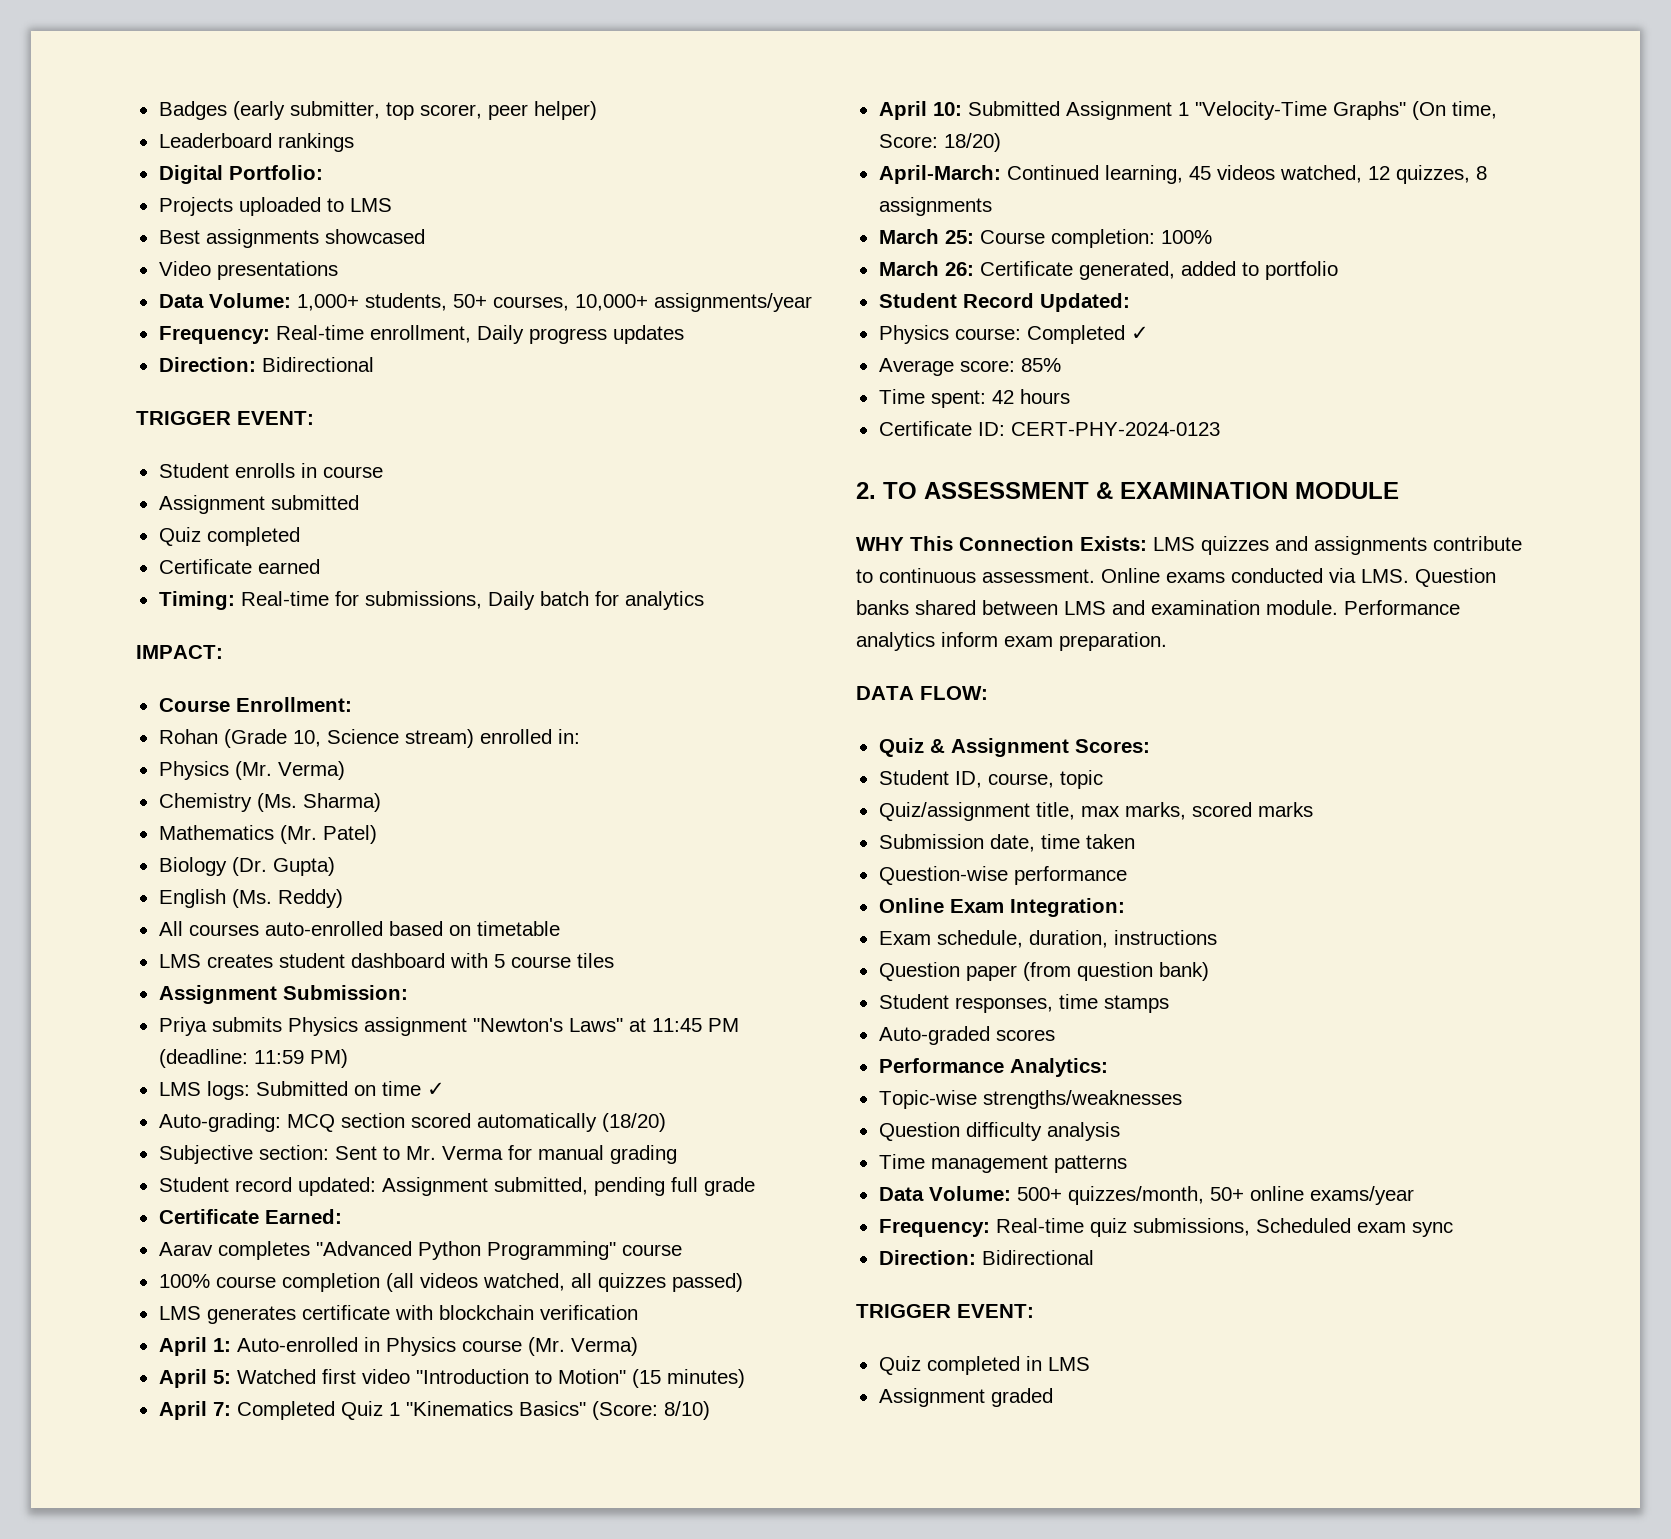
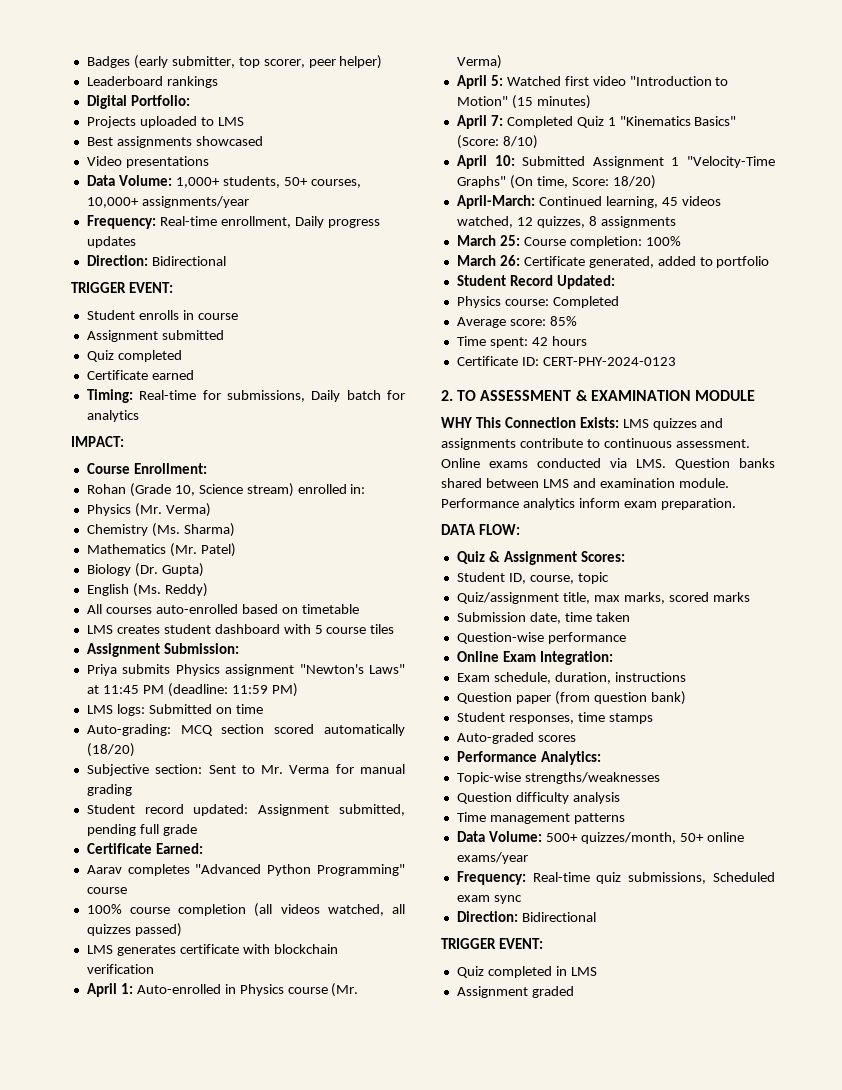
[426,1082,445,1096] ✓ -> (263, 709) none
[1130,326,1149,340] ✓ -> (619, 302) none

